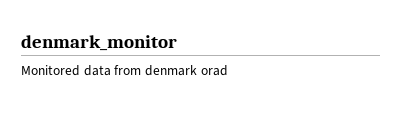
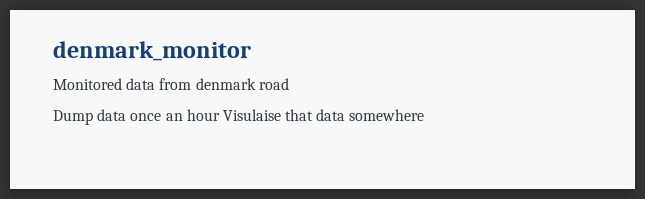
[200,65,228,76] orad -> [258,78,289,90] [53,109,425,125] road // Dump data once an hour Visulaise that data somewhere

